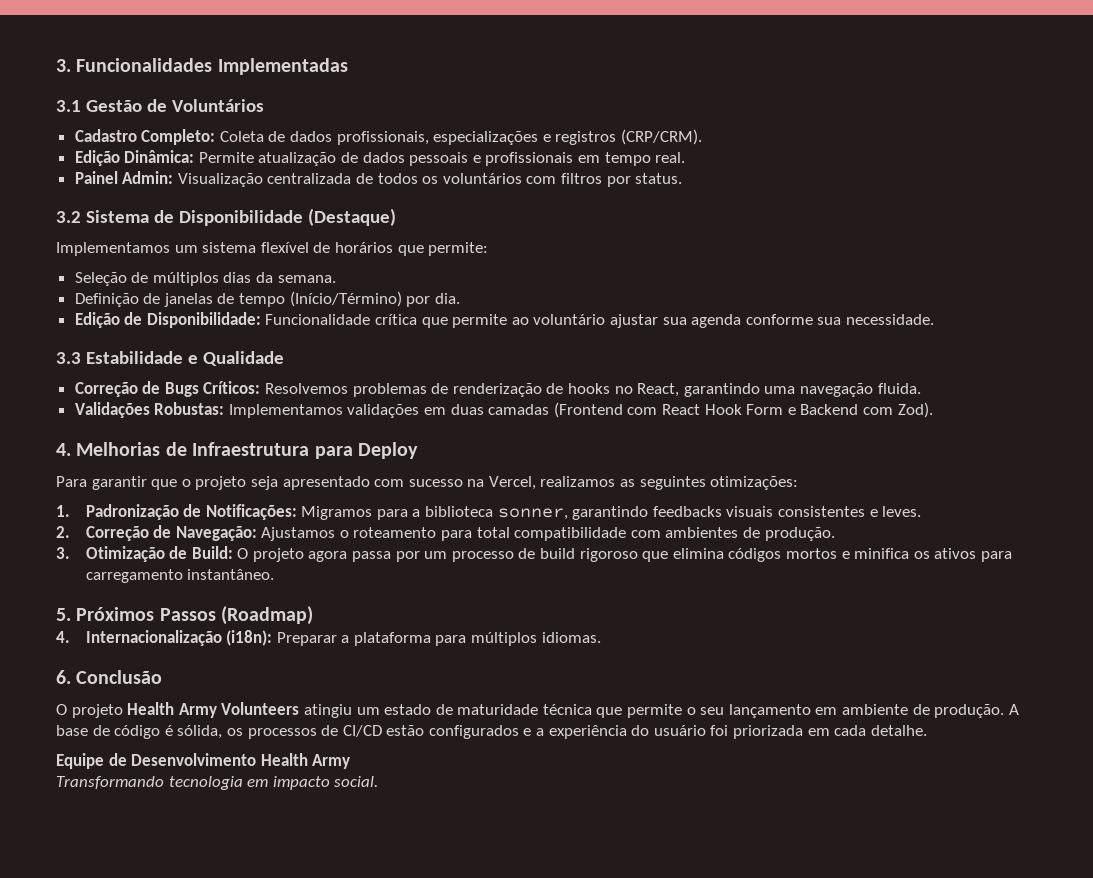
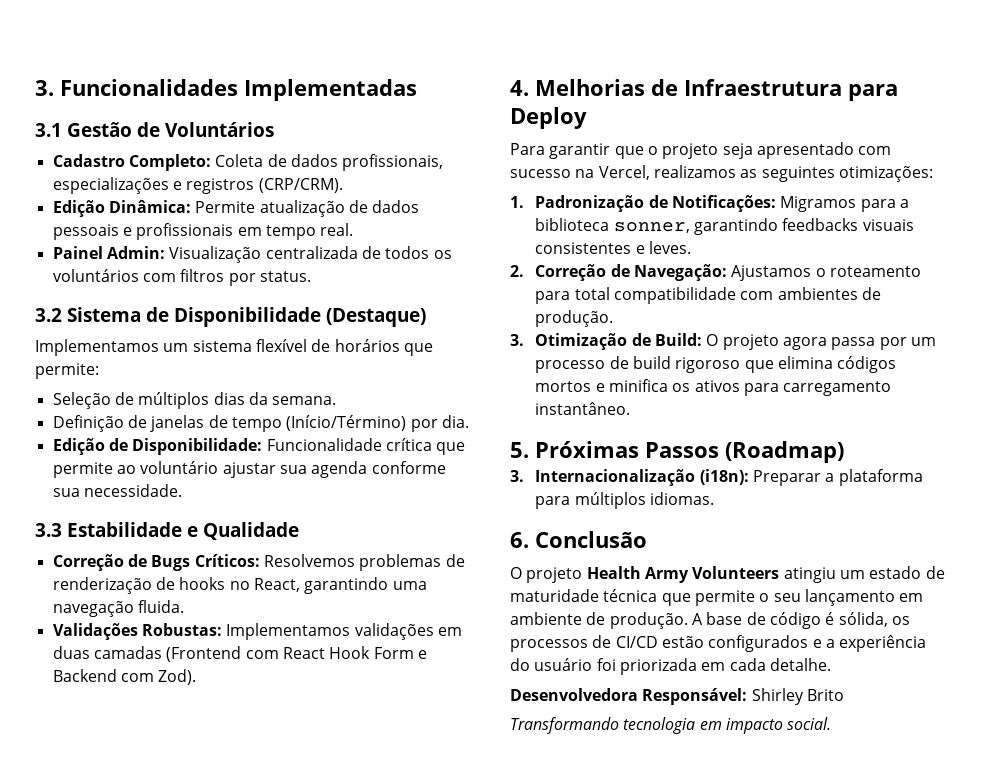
[76,607,155,621] Próximos -> [535,441,639,458] Próximas
[56,631,70,643] 4. -> [510,470,524,482] 3.
[56,753,351,769] Equipe de Desenvolvimento Health Army -> [510,688,844,705] Desenvolvedora Responsável: Shirley Brito

